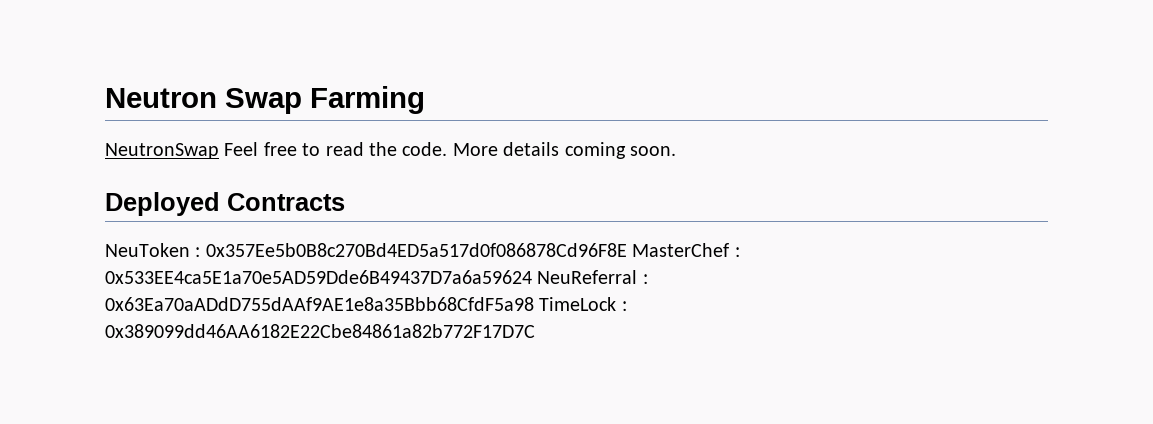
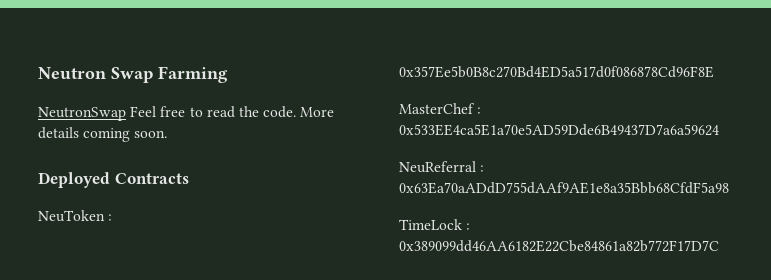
(627, 250) none -> (714, 72) //
(532, 277) none -> (719, 130) //
(534, 304) none -> (729, 188) //

